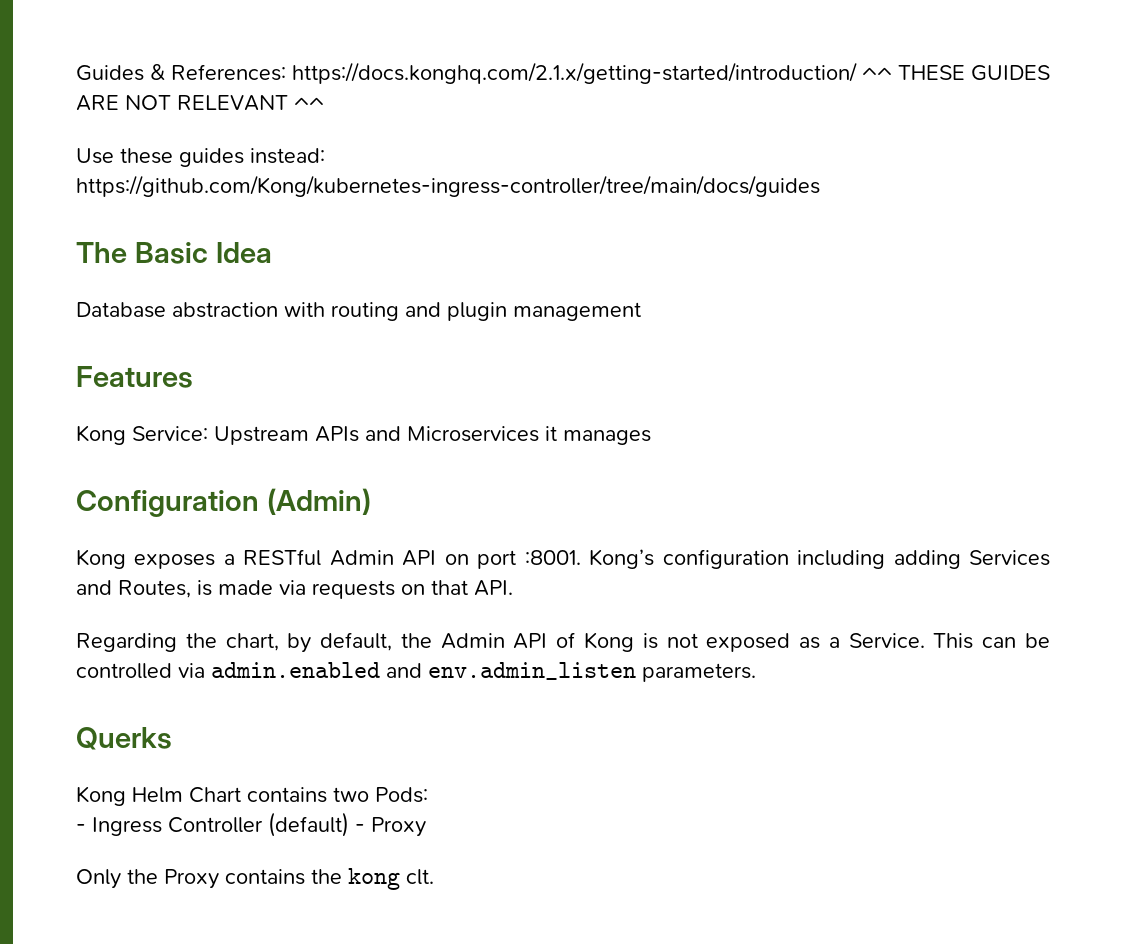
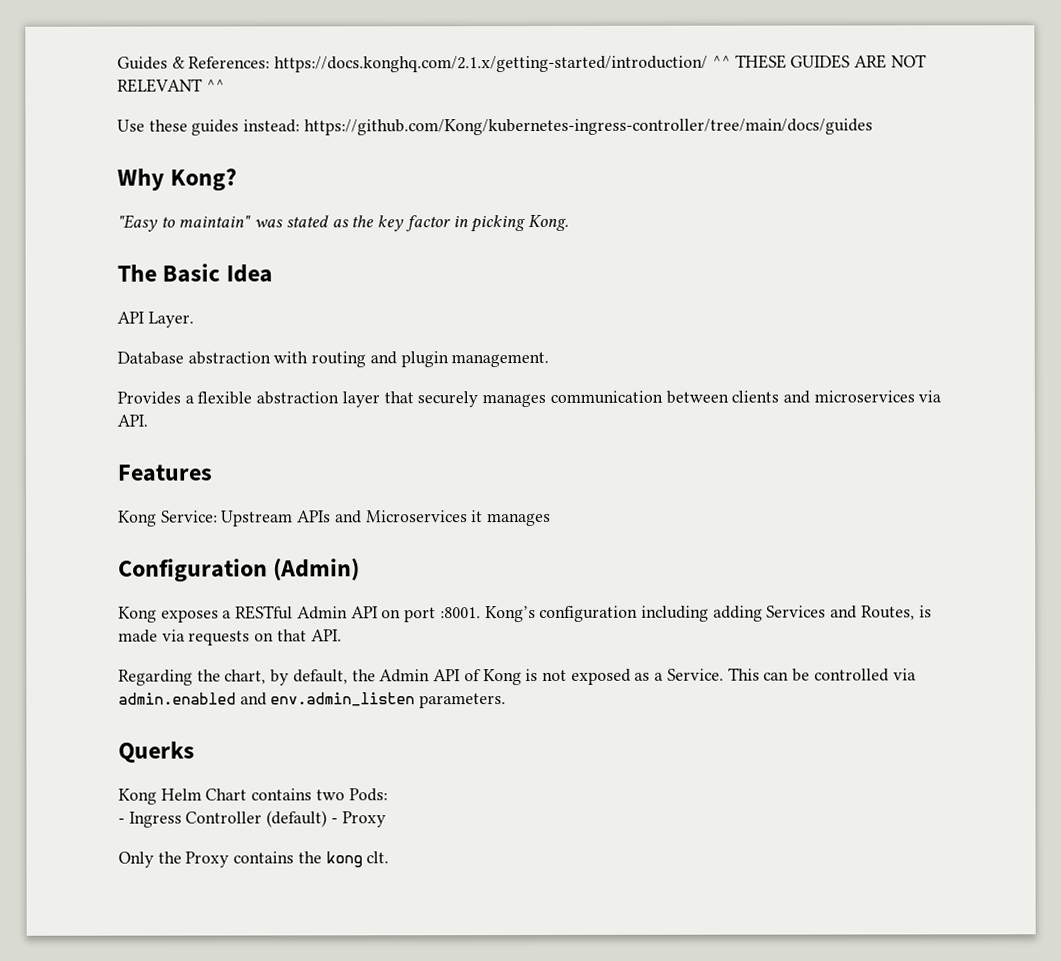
(820, 186) none -> [117,168,238,191] [117,214,569,233] // Why Kong? // "Easy to maintain" was stated as the key factor in picking Kong.
(272, 252) none -> [117,311,194,328] // API Layer.
[513,302,641,321] management -> [451,351,550,368] [117,390,942,408] [117,414,148,427] management. // Provides a flexible abstraction layer that securely manages communication between clients and microservices via API.

